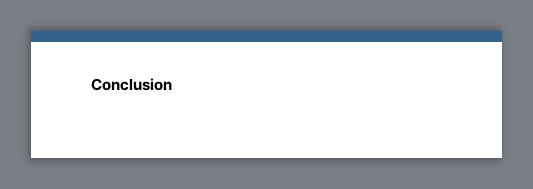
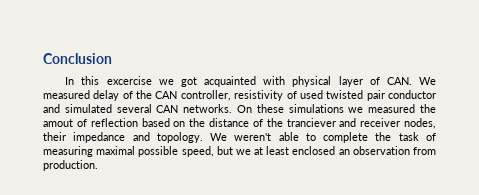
(172, 84) none -> [65,76,437,87] [43,90,437,101] [43,104,437,113] [43,118,436,129] [43,132,436,143] [43,146,437,157] [43,160,98,171] // In this excercise we got acquainted with physical layer of CAN. We measured delay of the CAN controller, resistivity of used twisted pair conductor and simulated several CAN networks. On these simulations we measured the amout of reflection based on the distance of the tranciever and receiver nodes, their impedance and topology. We weren't able to complete the task of measuring maximal possible speed, but we at least enclosed an observation from production.

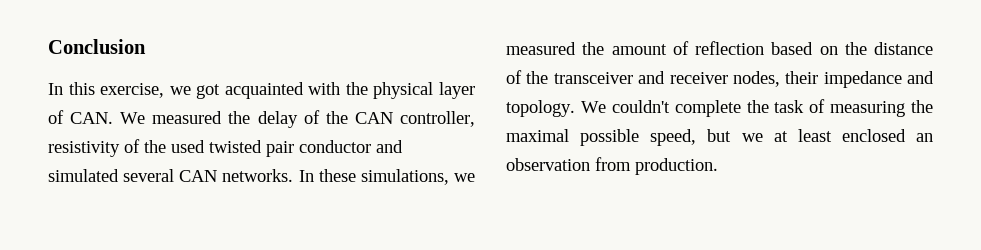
[106,76,152,85] excercise -> [100,83,165,98] exercise,
(286, 80) none -> [345,82,368,95] the
(90, 94) none -> [228,111,251,124] the
(297, 95) none -> [144,140,166,153] the
[237,104,344,113] On these simulations -> [298,169,449,185] In these simulations,
[43,119,73,127] amout -> [611,44,667,55] amount
[286,118,336,127] tranciever -> [553,72,633,84] transceiver
[234,132,316,141] weren't able to -> [611,100,670,113] couldn't
(93, 151) none -> [911,100,933,113] the

